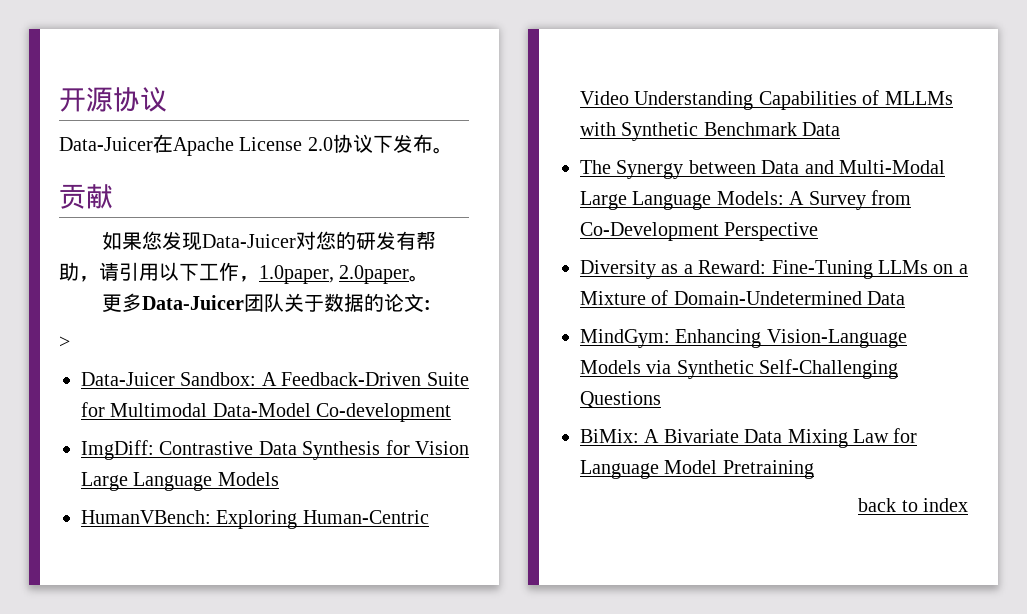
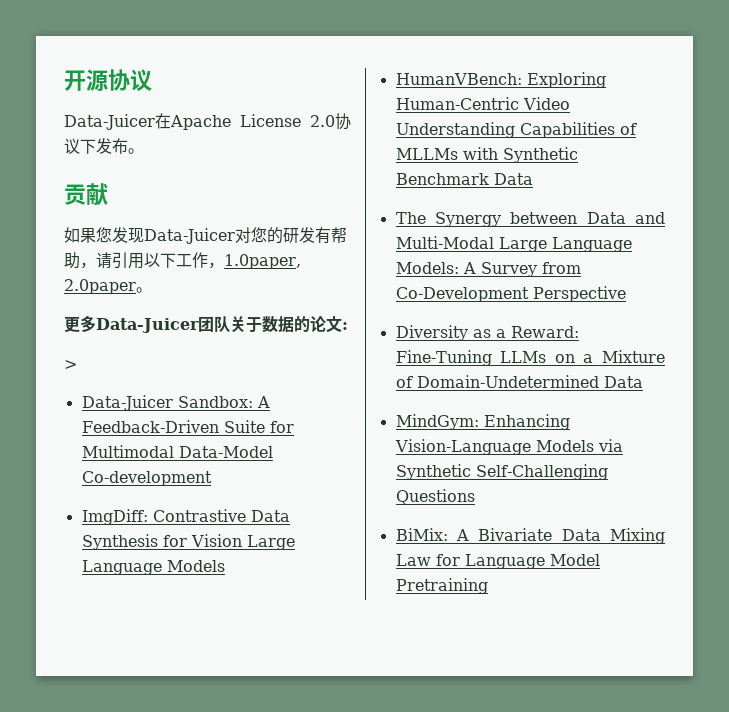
[858,498,968,512] // back to index -> (488, 586) none

